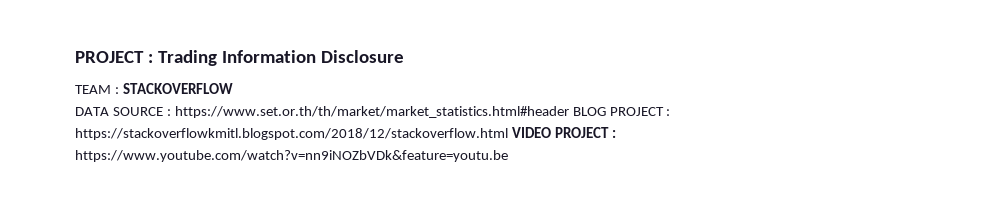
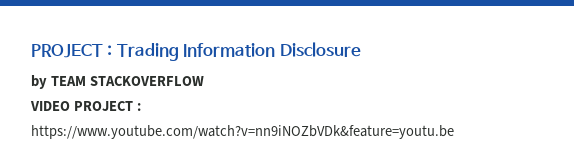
[75,85,119,94] TEAM : -> [31,75,86,89] by TEAM
[75,106,671,118] [75,128,508,140] DATA SOURCE : https://www.set.or.th/th/market/market_statistics.html#header BLOG PROJECT : https://stackoverflowkmitl.blogspot.com/2018/12/stackoverflow.html -> (204, 81) none

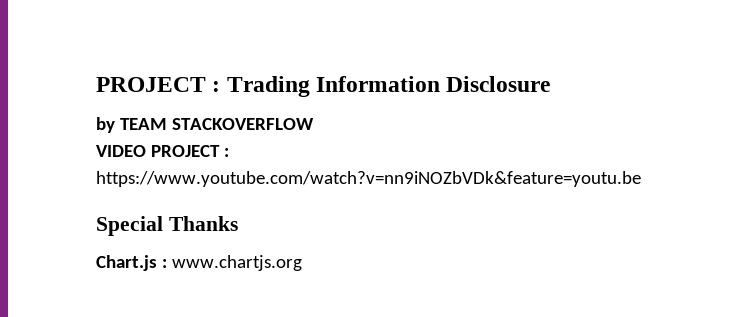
(454, 132) none -> [96,216,238,236] [96,255,302,271] // Special Thanks // Chart.js : www.chartjs.org

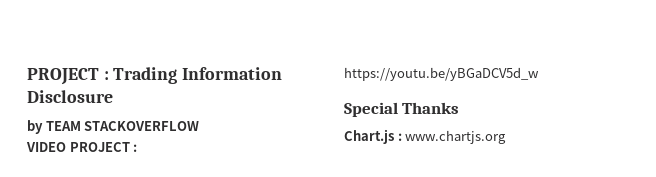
[96,171,641,187] https://www.youtube.com/watch?v=nn9iNOZbVDk&feature=youtu.be -> [344,67,539,81] https://youtu.be/yBGaDCV5d_w

